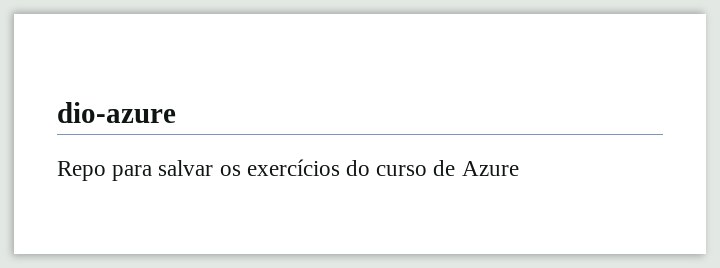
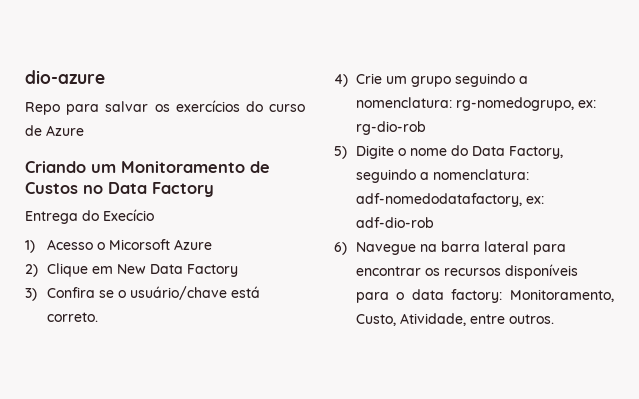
(519, 168) none -> [25,161,270,173] [25,182,214,197] [25,209,154,224] [25,239,212,253] [25,263,238,277] [25,286,260,301] [46,312,98,322] [334,73,528,87] [355,97,596,111] [355,121,426,135] [334,145,563,159] [355,169,529,183] [355,193,544,207] [355,217,434,228] [334,241,566,255] [355,264,578,279] [355,289,614,303] [355,313,554,326] // Criando um Monitoramento de Custos no Data Factory // Entrega do Execício // 1) Acesso o Micorsoft Azure // 2) Clique em New Data Factory // 3) Confira se o usuário/chave está correto. // 4) Crie um grupo seguindo a nomenclatura: rg-nomedogrupo, ex: rg-dio-rob // 5) Digite o nome do Data Factory, seguindo a nomenclatura: adf-nomedodatafactory, ex: adf-dio-rob // 6) Navegue na barra lateral para encontrar os recursos disponíveis para o data factory: Monitoramento, Custo, Atividade, entre outros.

